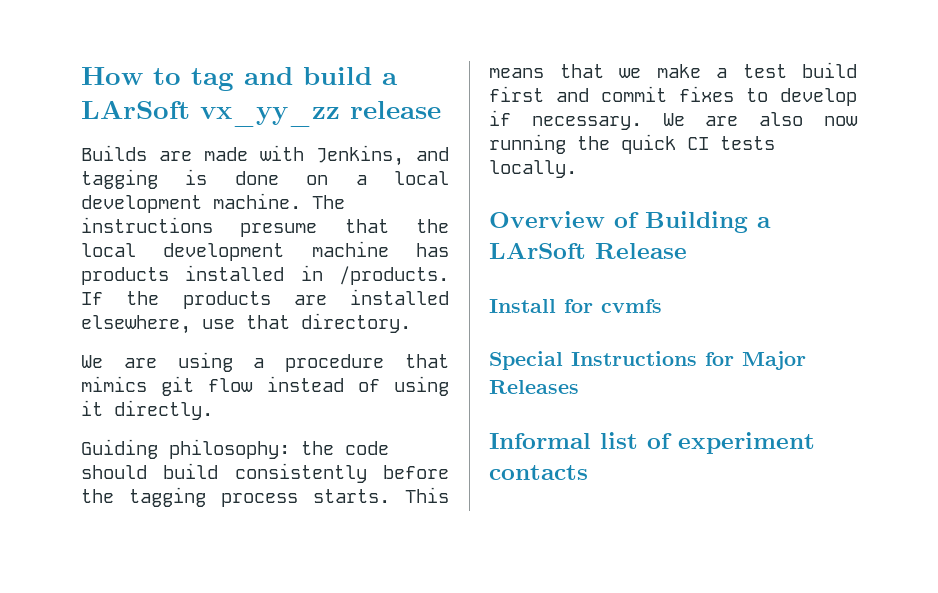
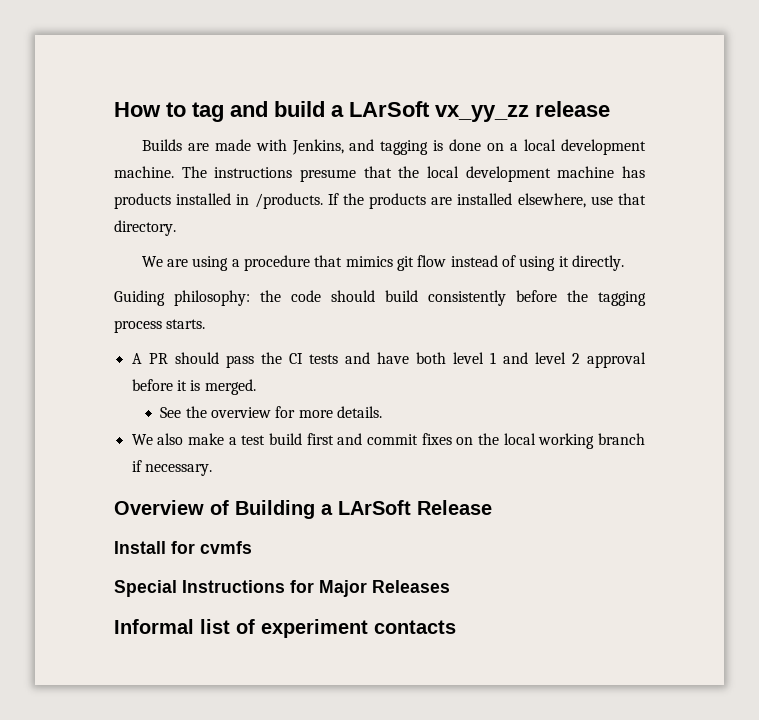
[405,487,449,503] [489,64,641,78] This means that we -> [131,352,646,368] [131,379,256,395] [160,406,383,418] [131,433,184,445] // A PR should pass the CI tests and have both level 1 and level 2 approval before it is merged. // See the overview for more details. // We also
[746,88,857,106] [489,110,858,130] [489,134,775,154] [489,160,577,178] to develop if necessary. We are also now running the quick CI tests locally. -> [456,433,645,449] [131,460,212,476] on the local working branch if necessary.

